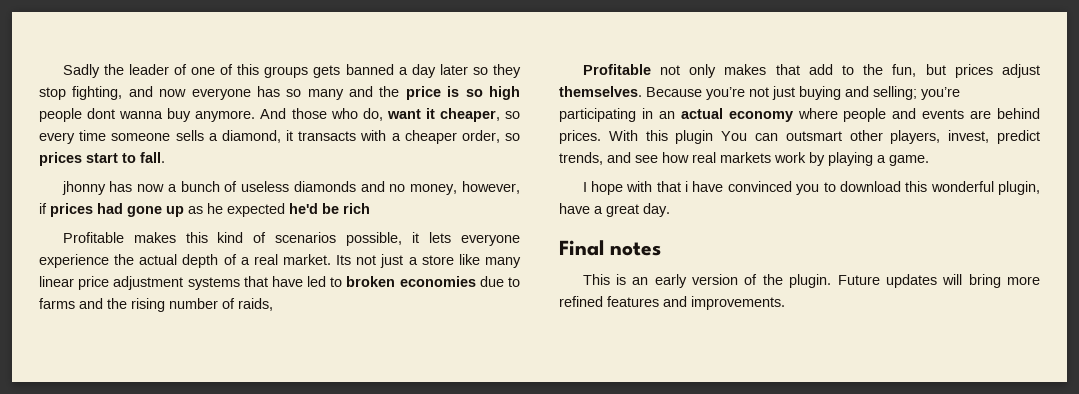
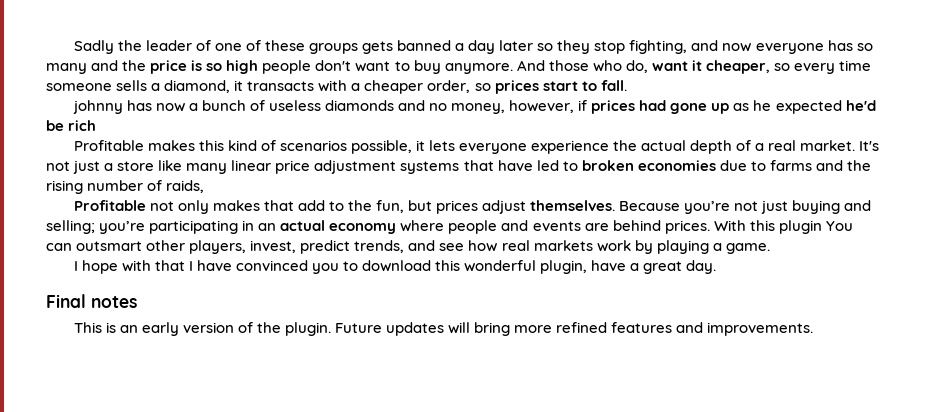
[237,64,260,75] this -> [264,40,305,51] these
[87,108,164,119] dont wanna -> [315,60,410,72] don't want to
[61,181,106,195] jhonny -> [72,100,123,114] johnny
[336,255,352,265] Its -> [859,141,880,151] It's
[685,181,689,192] i -> [188,261,193,271] I

